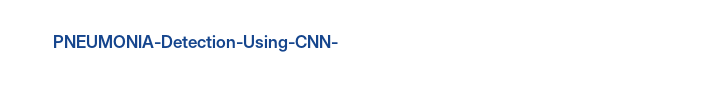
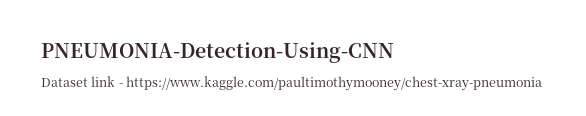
[53,35,338,52] PNEUMONIA-Detection-Using-CNN- -> [41,42,394,63] [41,76,543,91] PNEUMONIA-Detection-Using-CNN // Dataset link - https://www.kaggle.com/paultimothymooney/chest-xray-pneumonia

